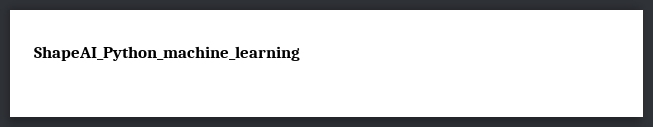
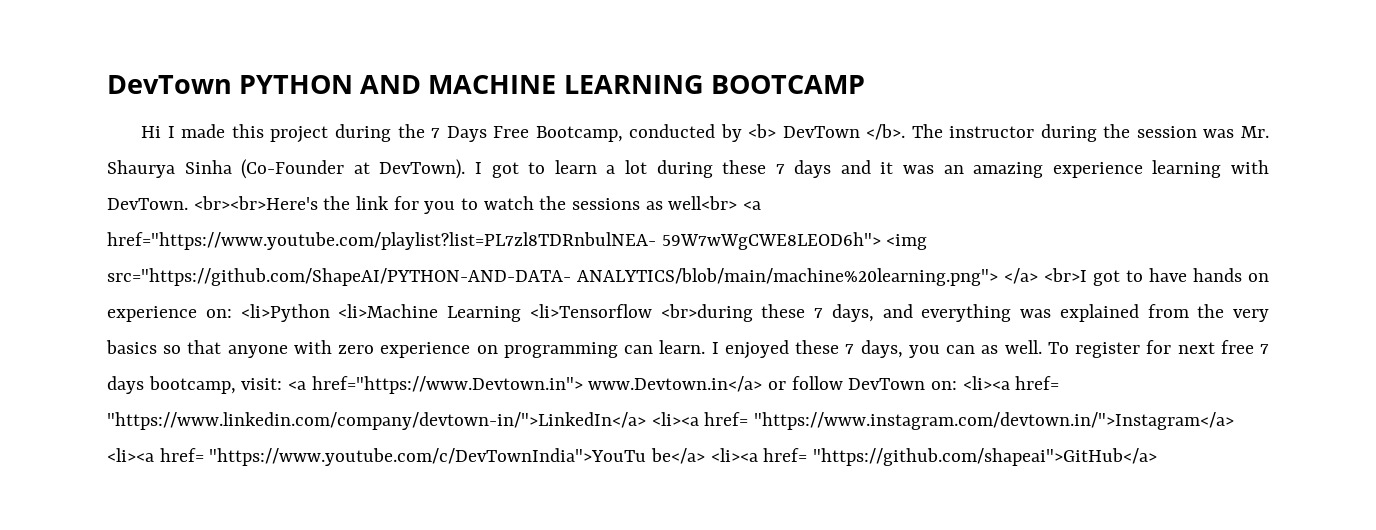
[34,46,300,61] ShapeAI_Python_machine_learning -> [107,75,865,94] [141,124,1269,143] [107,159,1269,179] [107,196,762,214] [107,232,928,250] [107,268,1269,286] [107,304,1269,322] [106,340,1270,359] [107,376,1060,394] [107,412,1235,430] [107,448,1158,466] DevTown PYTHON AND MACHINE LEARNING BOOTCAMP // Hi I made this project during the 7 Days Free Bootcamp, conducted by <b> DevTown </b>. The instructor during the session was Mr. Shaurya Sinha (Co-Founder at DevTown). I got to learn a lot during these 7 days and it was an amazing experience learning with DevTown. <br><br>Here's the link for you to watch the sessions as well<br> <a href="https://www.youtube.com/playlist?list=PL7zl8TDRnbulNEA- 59W7wWgCWE8LEOD6h"> <img src="https://github.com/ShapeAI/PYTHON-AND-DATA- ANALYTICS/blob/main/machine%20learning.png"> </a> <br>I got to have hands on experience on: <li>Python <li>Machine Learning <li>Tensorflow <br>during these 7 days, and everything was explained from the very basics so that anyone with zero experience on programming can learn. I enjoyed these 7 days, you can as well. To register for next free 7 days bootcamp, visit: <a href="https://www.Devtown.in"> www.Devtown.in</a> or follow DevTown on: <li><a href= "https://www.linkedin.com/company/devtown-in/">LinkedIn</a> <li><a href= "https://www.instagram.com/devtown.in/">Instagram</a> <li><a href= "https://www.youtube.com/c/DevTownIndia">YouTu be</a> <li><a href= "https://github.com/shapeai">GitHub</a>

